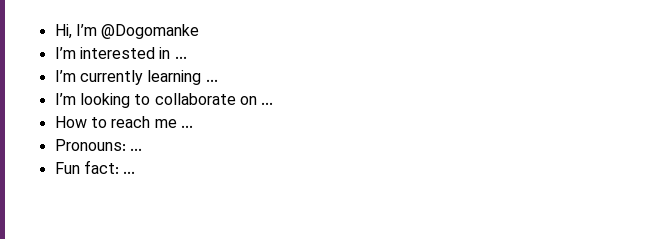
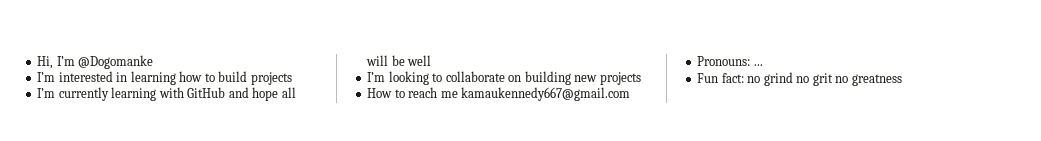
[174,56,187,59] [54,70,218,85] ... // I’m currently learning ... -> [130,71,292,85] [37,87,296,101] [366,55,432,66] learning how to build projects // I’m currently learning with GitHub and hope all will be well
[261,102,274,105] ... -> [524,71,641,85] building new projects
[180,125,193,128] ... -> [461,87,631,101] kamaukennedy667@gmail.com
[123,171,136,174] ... -> [747,72,902,86] no grind no grit no greatness

